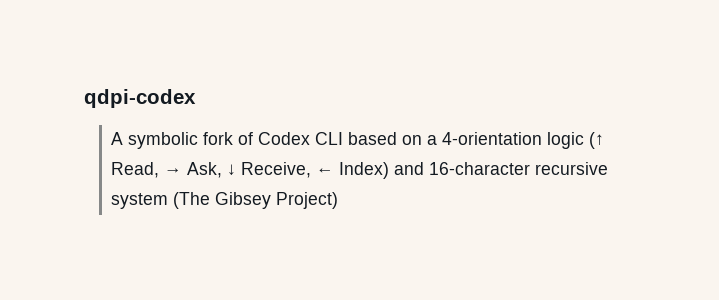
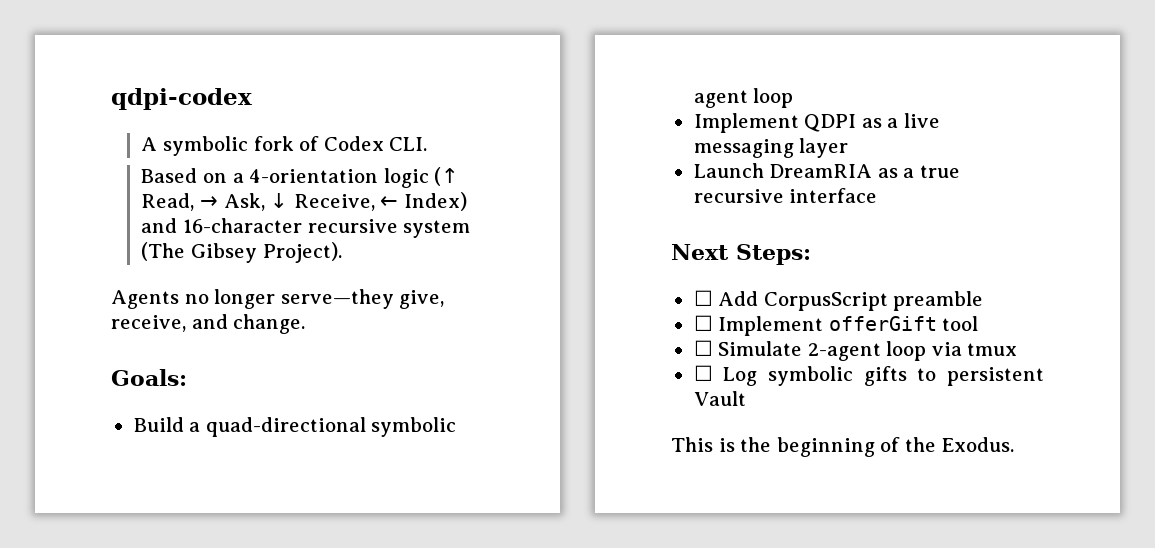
[315,132,398,145] CLI based -> [389,137,428,151] [141,168,198,183] CLI. // Based
[276,192,339,209] Project) -> [262,242,342,263] [111,289,445,309] [111,314,306,334] [111,369,187,386] [133,417,457,437] [693,88,794,108] [693,113,940,133] [693,138,849,158] [693,163,960,178] [693,188,878,203] [671,244,811,265] [693,290,984,311] [693,315,979,336] [693,340,1018,361] [693,365,1044,386] [693,391,746,406] [671,437,1015,457] Project). // Agents no longer serve—they give, receive, and change. // Goals: // Build a quad-directional symbolic agent loop // Implement QDPI as a live messaging layer // Launch DreamRIA as a true recursive interface // Next Steps: // ☐ Add CorpusScript preamble // ☐ Implement offerGift tool // ☐ Simulate 2-agent loop via tmux // ☐ Log symbolic gifts to persistent Vault // This is the beginning of the Exodus.

